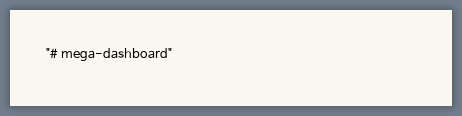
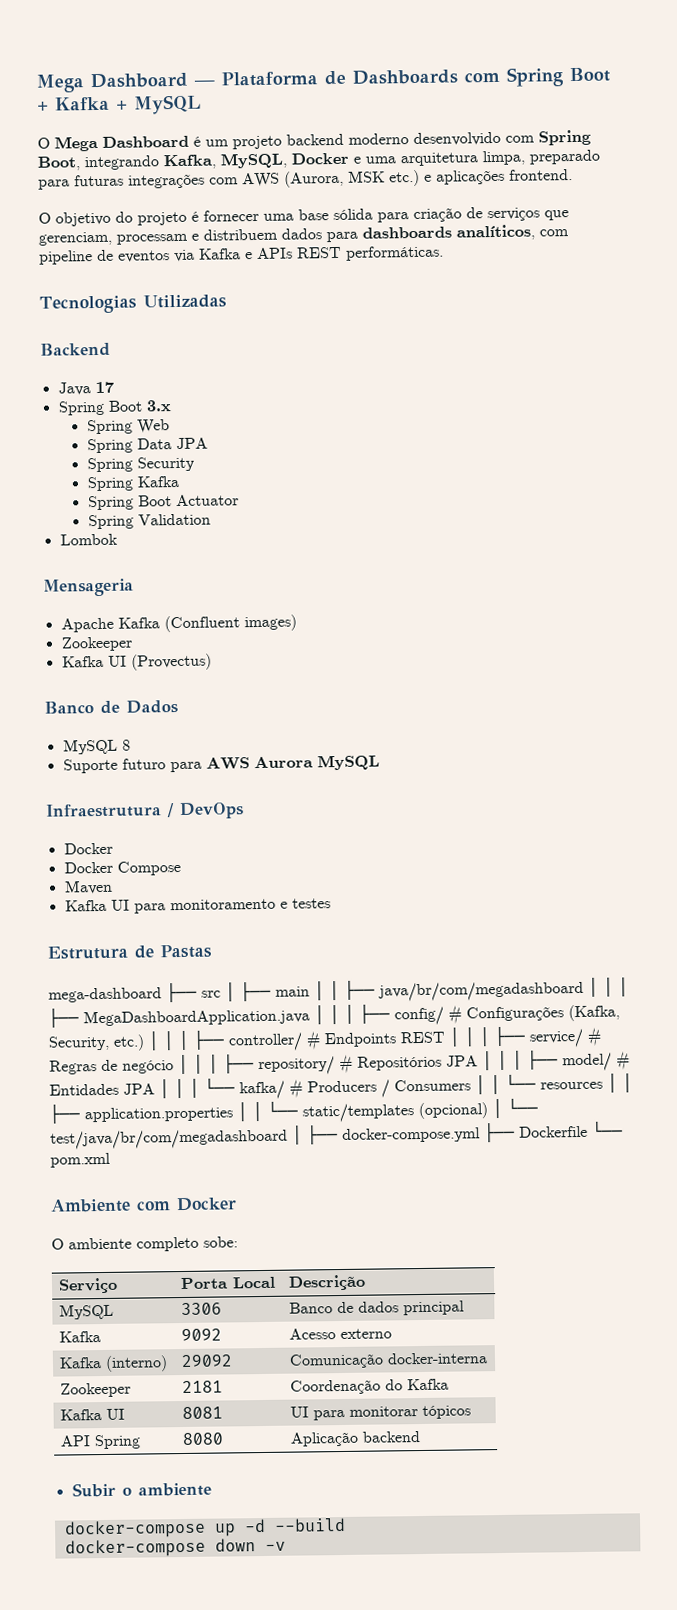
[46,48,173,62] "# mega-dashboard" -> [36,67,610,93] [37,94,201,115] [37,129,591,152] [37,149,600,171] [38,169,573,190] [38,207,569,227] [38,224,569,246] [39,245,444,265] [39,294,227,314] [40,342,111,357] [57,381,114,396] [57,400,172,416] [86,419,170,435] [86,437,208,454] [86,456,195,473] [86,475,179,492] [87,494,239,511] [87,513,211,530] [59,533,118,546] [43,578,134,597] [60,614,297,633] [60,636,133,652] [61,653,212,671] [44,700,178,714] [62,738,131,755] [62,754,380,774] [45,802,244,819] [63,842,113,855] [63,860,181,876] [63,879,113,895] [64,898,331,914] [47,944,212,960] [48,976,629,1003] [48,1003,620,1028] [48,1025,602,1052] [49,1049,630,1076] [49,1072,633,1100] [49,1097,538,1124] [50,1120,623,1150] [50,1152,111,1168] [50,1197,237,1213] [51,1236,238,1252] [57,1277,118,1294] [179,1276,276,1290] [287,1274,366,1291] [58,1303,114,1320] [180,1302,222,1316] [288,1300,465,1316] [58,1331,101,1343] [180,1328,222,1342] [288,1328,392,1340] [58,1355,168,1372] [180,1354,233,1368] [288,1352,488,1369] [59,1382,131,1398] [181,1380,223,1394] [289,1378,449,1395] [59,1408,125,1421] [181,1406,223,1420] [289,1405,471,1421] [59,1434,141,1450] [181,1432,224,1446] [289,1431,421,1447] [71,1482,212,1498] [63,1517,346,1539] [64,1538,286,1558] Mega Dashboard — Plataforma de Dashboards com Spring Boot + Kafka + MySQL // O Mega Dashboard é um projeto backend moderno desenvolvido com Spring Boot, integrando Kafka, MySQL, Docker e uma arquitetura limpa, preparado para futuras integrações com AWS (Aurora, MSK etc.) e aplicações frontend. // O objetivo do projeto é fornecer uma base sólida para criação de serviços que gerenciam, processam e distribuem dados para dashboards analíticos, com pipeline de eventos via Kafka e APIs REST performáticas. // Tecnologias Utilizadas // Backend // Java 17 // Spring Boot 3.x // Spring Web // Spring Data JPA // Spring Security // Spring Kafka // Spring Boot Actuator // Spring Validation // Lombok // Mensageria // Apache Kafka (Confluent images) // Zookeeper // Kafka UI (Provectus) // Banco de Dados // MySQL 8 // Suporte futuro para AWS Aurora MySQL // Infraestrutura / DevOps // Docker // Docker Compose // Maven // Kafka UI para monitoramento e testes // Estrutura de Pastas // mega-dashboard ├── src │ ├── main │ │ ├── java/br/com/megadashboard │ │ │ ├── MegaDashboardApplication.java │ │ │ ├── config/ # Configurações (Kafka, Security, etc.) │ │ │ ├── controller/ # Endpoints REST │ │ │ ├── service/ # Regras de negócio │ │ │ ├── repository/ # Repositórios JPA │ │ │ ├── model/ # Entidades JPA │ │ │ └── kafka/ # Producers / Consumers │ │ └── resources │ │ ├── application.properties │ │ └── static/templates (opcional) │ └── test/java/br/com/megadashboard │ ├── docker-compose.yml ├── Dockerfile └── pom.xml // Ambiente com Docker // O ambiente completo sobe: // Serviço | Porta Local | Descrição // MySQL | 3306 | Banco de dados principal // Kafka | 9092 | Acesso externo // Kafka (interno) | 29092 | Comunicação docker-interna // Zookeeper | 2181 | Coordenação do Kafka // Kafka UI | 8081 | UI para monitorar tópicos // API Spring | 8080 | Aplicação backend // Subir o ambiente // docker-compose up -d --build // docker-compose down -v

